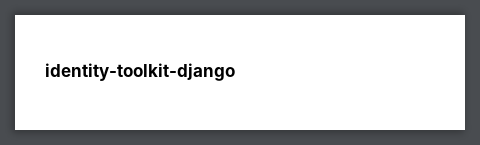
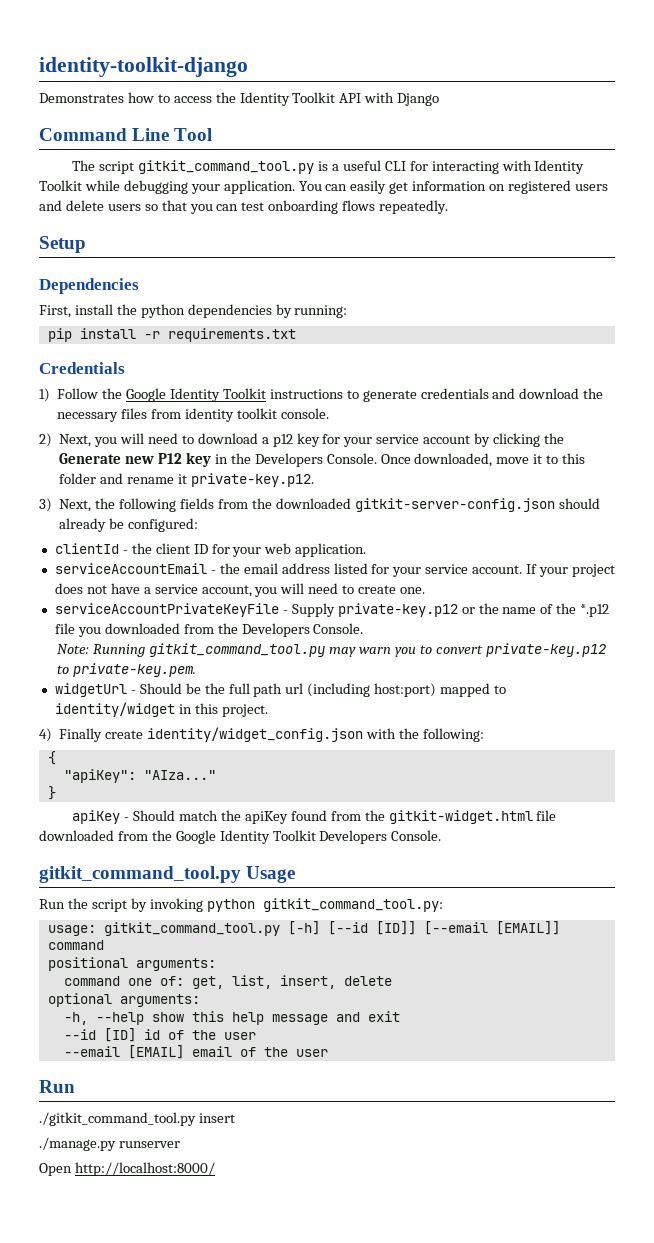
(235, 72) none -> [39,92,440,106] [39,128,213,141] [72,160,585,174] [39,180,608,194] [39,200,449,214] [39,236,86,253] [39,278,139,294] [39,304,348,318] [47,328,296,342] [39,362,125,374] [39,388,604,402] [57,408,329,422] [39,433,564,447] [59,452,586,467] [59,473,314,487] [39,498,600,512] [59,518,199,532] [54,543,367,557] [54,563,615,577] [54,583,426,597] [54,603,610,617] [54,623,364,637] [57,643,607,657] [57,663,197,677] [54,683,507,697] [54,702,268,717] [39,727,484,742] [47,751,56,765] [63,769,216,783] [47,786,56,800] [72,810,557,824] [39,830,442,844] [39,866,296,883] [39,898,443,912] [47,921,560,936] [47,940,104,950] [47,957,216,971] [63,975,392,989] [47,993,200,1007] [63,1011,400,1025] [63,1028,256,1042] [63,1045,328,1059] [39,1080,75,1093] [39,1112,235,1126] [39,1137,180,1151] [39,1162,215,1176] // Demonstrates how to access the Identity Toolkit API with Django // Command Line Tool // The script gitkit_command_tool.py is a useful CLI for interacting with Identity Toolkit while debugging your application. You can easily get information on registered users and delete users so that you can test onboarding flows repeatedly. // Setup // Dependencies // First, install the python dependencies by running: // pip install -r requirements.txt // Credentials // 1) Follow the Google Identity Toolkit instructions to generate credentials and download the necessary files from identity toolkit console. // 2) Next, you will need to download a p12 key for your service account by clicking the Generate new P12 key in the Developers Console. Once downloaded, move it to this folder and rename it private-key.p12. // 3) Next, the following fields from the downloaded gitkit-server-config.json should already be configured: // clientId - the client ID for your web application. // serviceAccountEmail - the email address listed for your service account. If your project does not have a service account, you will need to create one. // serviceAccountPrivateKeyFile - Supply private-key.p12 or the name of the *.p12 file you downloaded from the Developers Console. // Note: Running gitkit_command_tool.py may warn you to convert private-key.p12 to private-key.pem. // widgetUrl - Should be the full path url (including host:port) mapped to identity/widget in this project. // 4) Finally create identity/widget_config.json with the following: // { // "apiKey": "AIza..." // } // apiKey - Should match the apiKey found from the gitkit-widget.html file downloaded from the Google Identity Toolkit Developers Console. // gitkit_command_tool.py Usage // Run the script by invoking python gitkit_command_tool.py: // usage: gitkit_command_tool.py [-h] [--id [ID]] [--email [EMAIL]] command // positional arguments: // command one of: get, list, insert, delete // optional arguments: // -h, --help show this help message and exit // --id [ID] id of the user // --email [EMAIL] email of the user // Run // ./gitkit_command_tool.py insert // ./manage.py runserver // Open http://localhost:8000/

